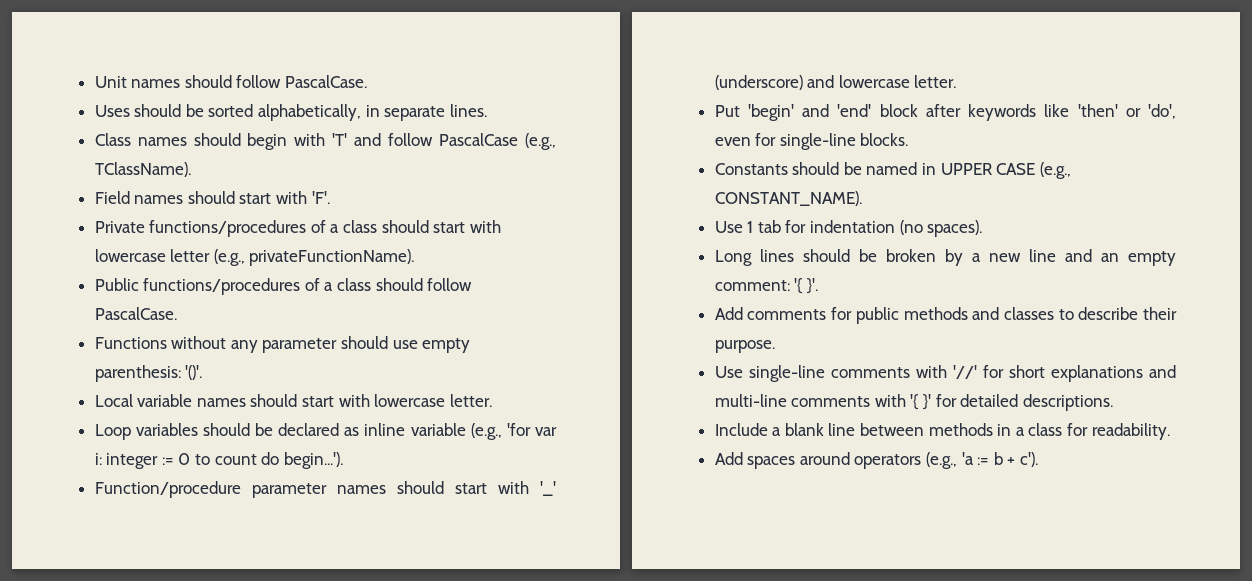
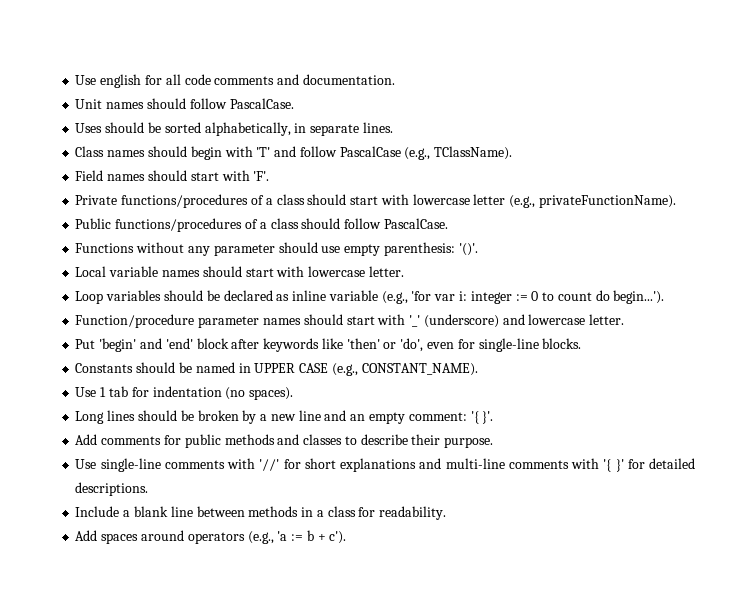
(94, 82) none -> [75,74,395,88] Use english for all code comments and documentation. //

